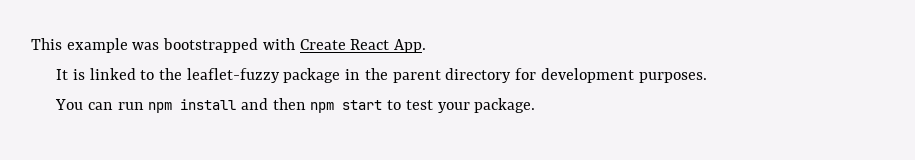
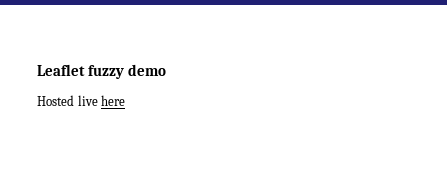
[31,38,427,53] [56,68,707,83] [55,98,536,113] This example was bootstrapped with Create React App. // It is linked to the leaflet-fuzzy package in the parent directory for development purposes. // You can run npm install and then npm start to test your package. -> [37,64,166,79] [37,95,126,106] Leaflet fuzzy demo // Hosted live here

